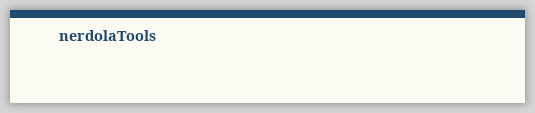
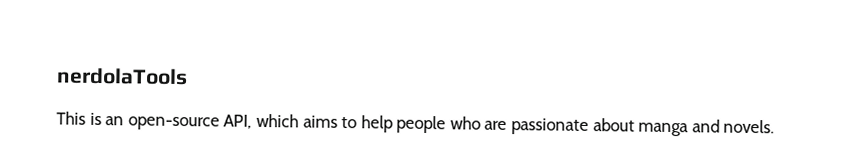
(156, 35) none -> [56,111,775,137] // This is an open-source API, which aims to help people who are passionate about manga and novels.

